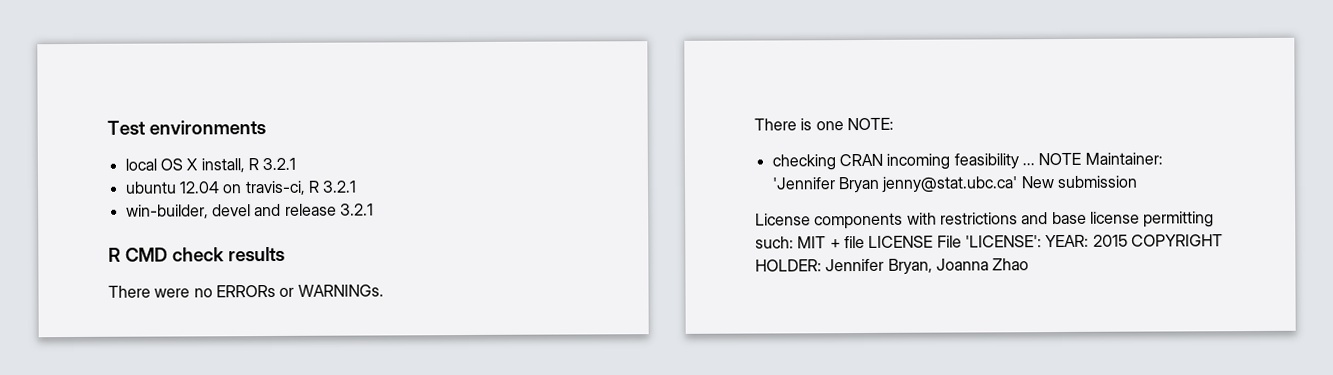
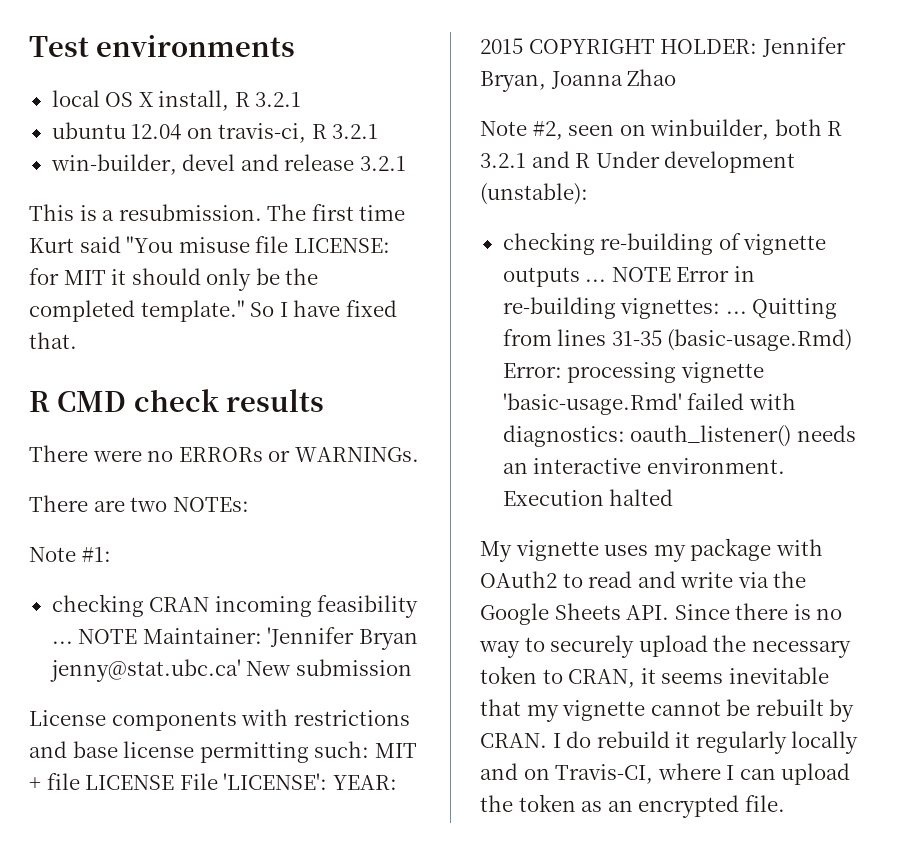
(374, 209) none -> [29,204,406,221] [29,236,390,253] [29,268,319,291] [29,300,397,322] [29,332,77,349] // This is a resubmission. The first time Kurt said "You misuse file LICENSE: for MIT it should only be the completed template." So I have fixed that.
[800,117,894,131] is one NOTE: -> [93,497,249,512] [29,547,111,562] are two NOTEs: // Note #1:
(1030, 264) none -> [480,119,843,140] [480,151,796,173] [480,183,588,205] [502,232,827,255] [502,266,755,287] [502,297,838,319] [502,329,853,351] [502,362,764,383] [502,393,796,415] [502,425,856,447] [502,458,785,474] [502,489,674,506] [480,538,823,562] [480,571,807,588] [480,603,843,625] [479,635,851,658] [480,666,829,688] [480,699,855,722] [480,731,859,754] [480,763,851,785] [480,794,785,818] // Note #2, seen on winbuilder, both R 3.2.1 and R Under development (unstable): // checking re-building of vignette outputs ... NOTE Error in re-building vignettes: ... Quitting from lines 31-35 (basic-usage.Rmd) Error: processing vignette 'basic-usage.Rmd' failed with diagnostics: oauth_listener() needs an interactive environment. Execution halted // My vignette uses my package with OAuth2 to read and write via the Google Sheets API. Since there is no way to securely upload the necessary token to CRAN, it seems inevitable that my vignette cannot be rebuilt by CRAN. I do rebuild it regularly locally and on Travis-CI, where I can upload the token as an encrypted file.

